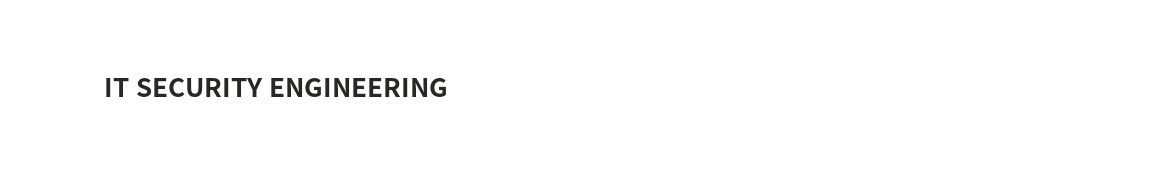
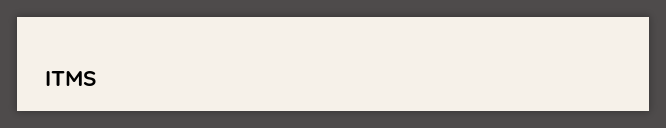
[104,78,449,97] IT SECURITY ENGINEERING -> [45,71,96,86] ITMS

